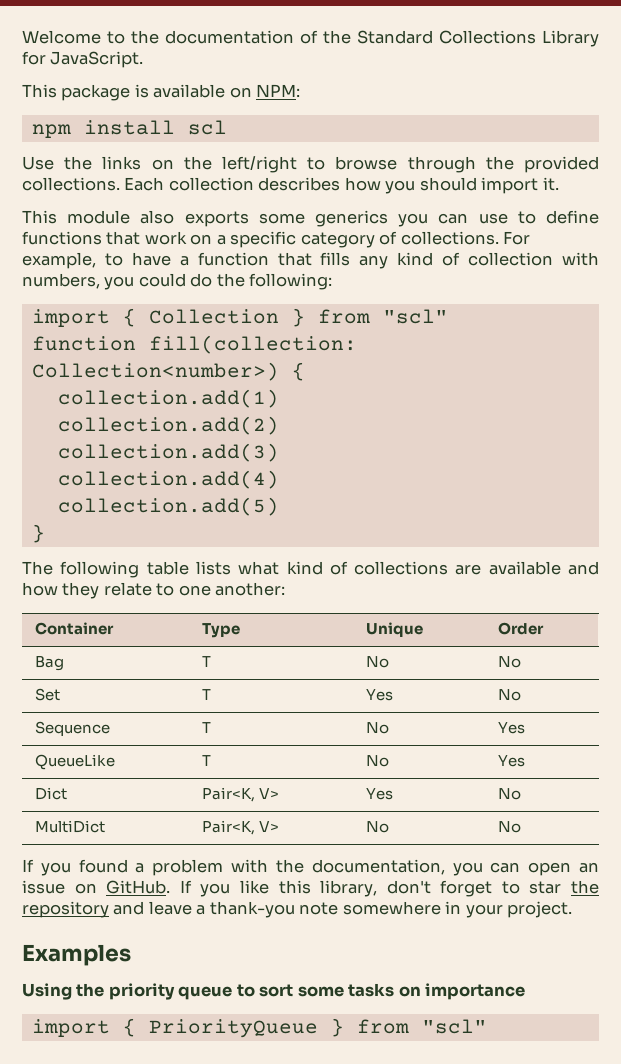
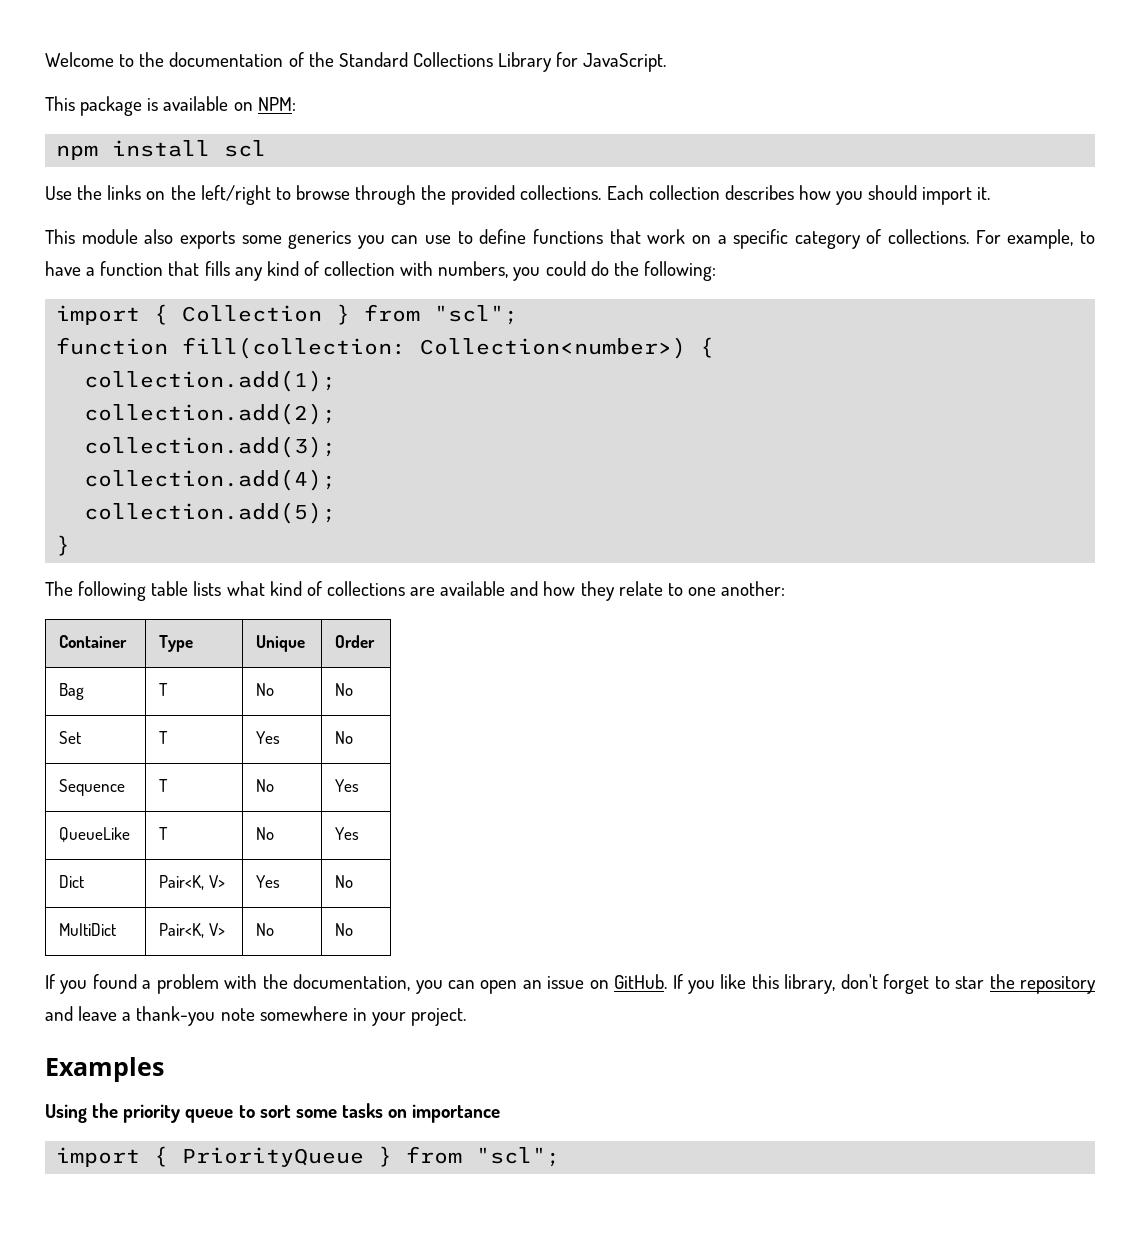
[382,309,448,324] "scl" -> [434,305,519,325] "scl";
[57,389,279,408] [57,416,279,435] [57,443,279,462] [57,470,279,489] [57,497,279,516] collection.add(1) // collection.add(2) // collection.add(3) // collection.add(4) // collection.add(5) -> [84,370,337,392] [84,403,337,425] [84,436,337,458] [84,469,337,491] [84,502,337,524] collection.add(1); // collection.add(2); // collection.add(3); // collection.add(4); // collection.add(5);
[421,1019,487,1034] "scl" -> [476,1147,561,1167] "scl";

